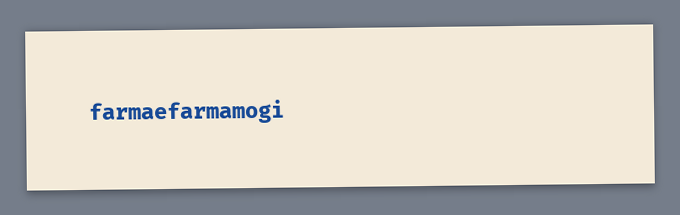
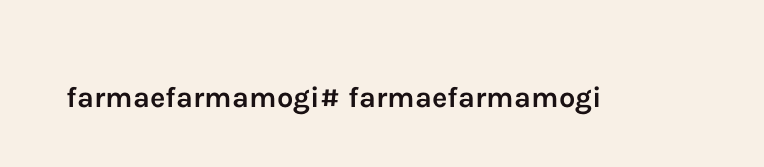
(88, 112) none -> [66,86,340,115] farmaefarmamogi#

